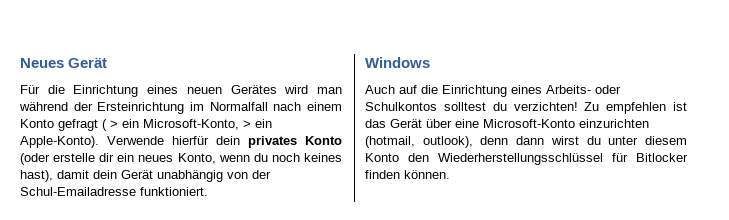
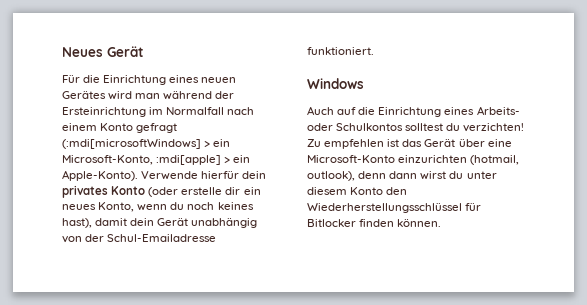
[102,119,107,131] ( -> [62,139,201,149] (:mdi[microsoftWindows]
(239, 124) none -> [156,155,222,165] :mdi[apple]

